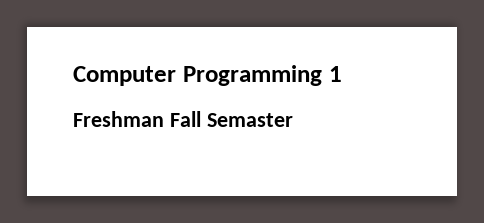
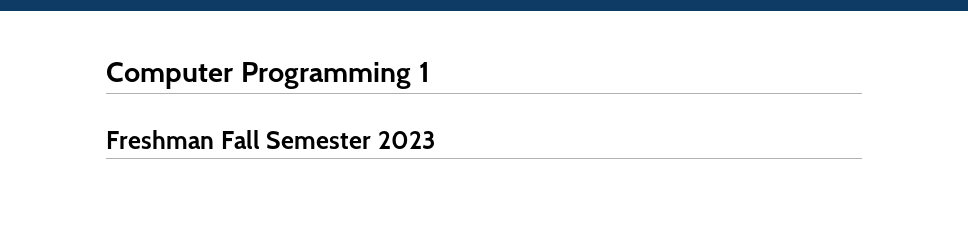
[206,113,293,127] Semaster -> [266,131,436,149] Semester 2023

